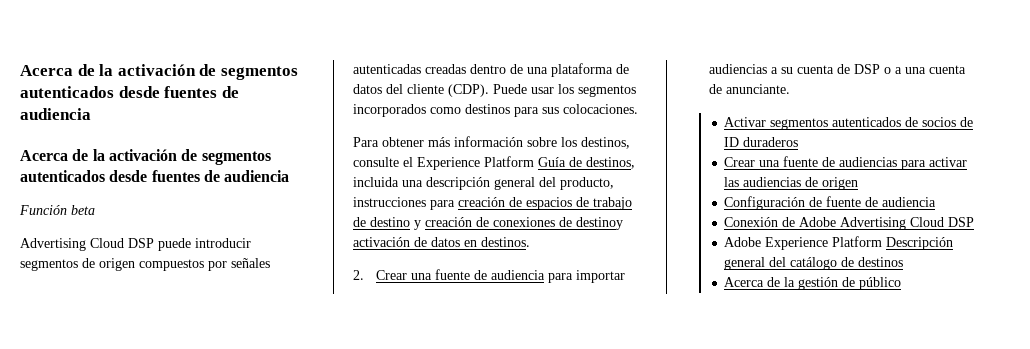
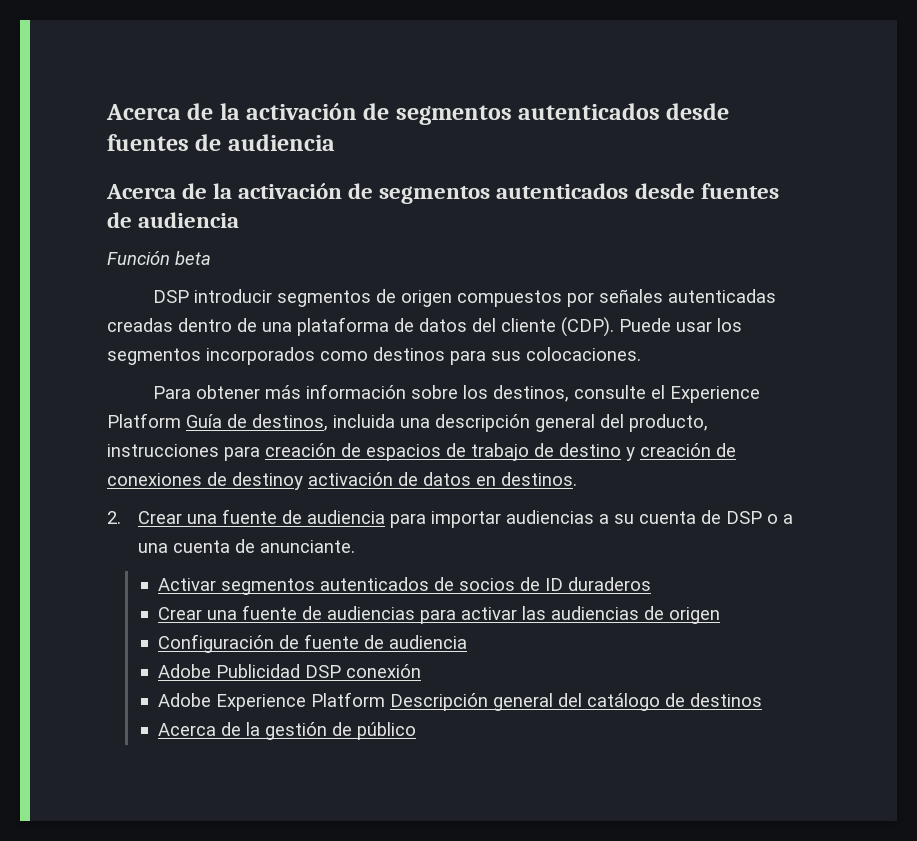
[20,238,191,251] Advertising Cloud DSP puede -> [153,290,190,303] DSP
[724,217,975,230] Conexión de Adobe Advertising Cloud DSP -> [158,664,422,678] Adobe Publicidad DSP conexión

